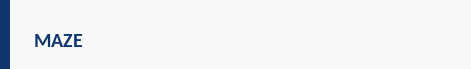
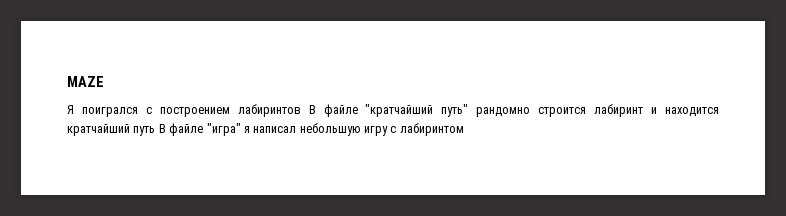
(83, 40) none -> [67,104,719,117] [67,123,464,136] // Я поигрался с построением лабиринтов В файле "кратчайший путь" рандомно строится лабиринт и находится кратчайший путь В файле "игра" я написал небольшую игру с лабиринтом

